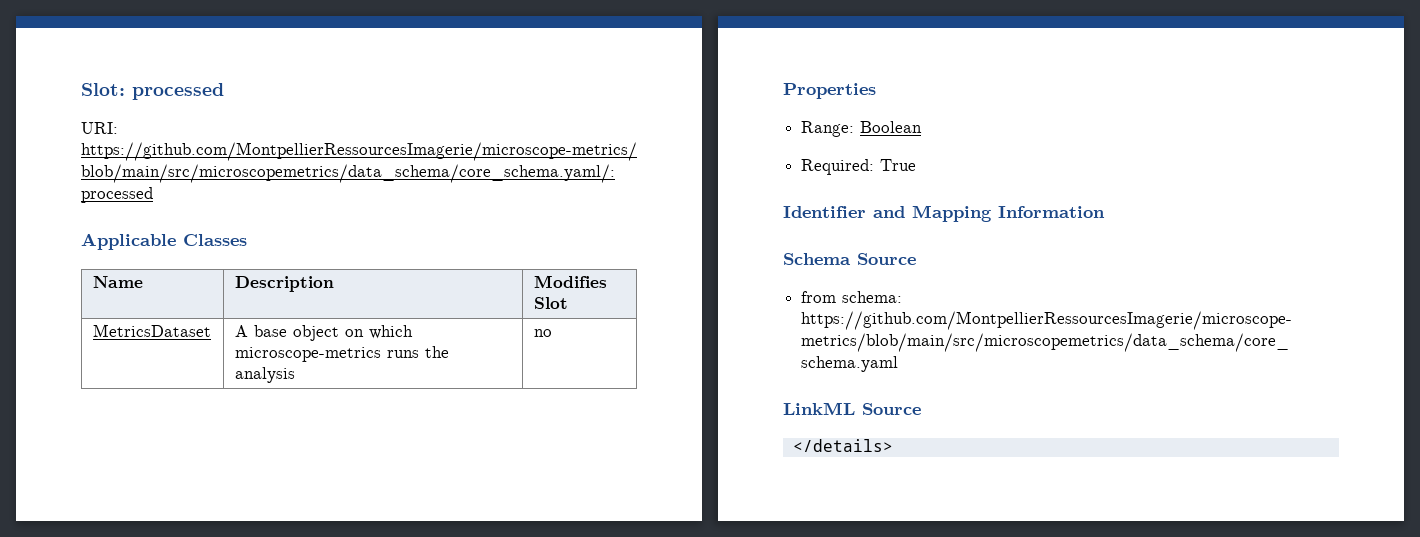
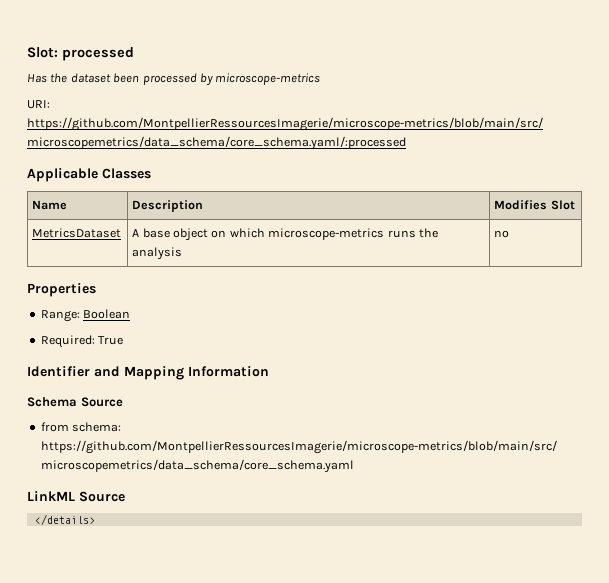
(224, 91) none -> [27,73,321,86] // Has the dataset been processed by microscope-metrics

